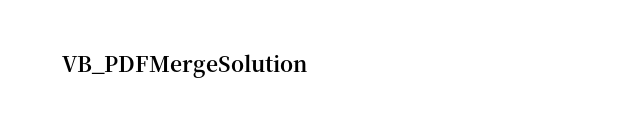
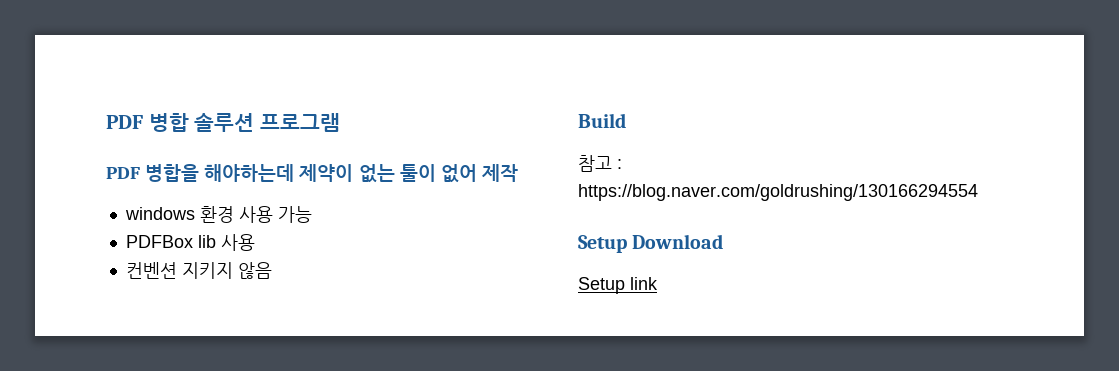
[62,54,307,78] VB_PDFMergeSolution -> [106,113,341,132] [106,164,518,183] [124,206,312,223] [125,234,255,251] [125,262,272,279] [578,113,626,128] [578,155,622,172] [578,184,978,201] [578,234,724,253] [578,277,658,294] PDF 병합 솔루션 프로그램 // PDF 병합을 해야하는데 제약이 없는 툴이 없어 제작 // windows 환경 사용 가능 // PDFBox lib 사용 // 컨벤션 지키지 않음 // Build // 참고 : https://blog.naver.com/goldrushing/130166294554 // Setup Download // Setup link

